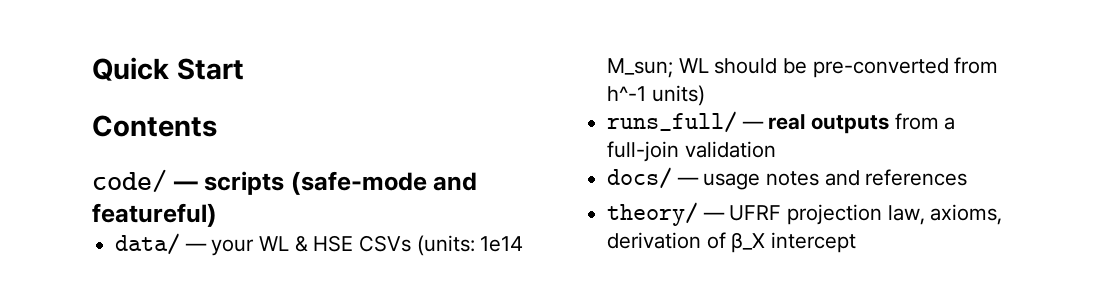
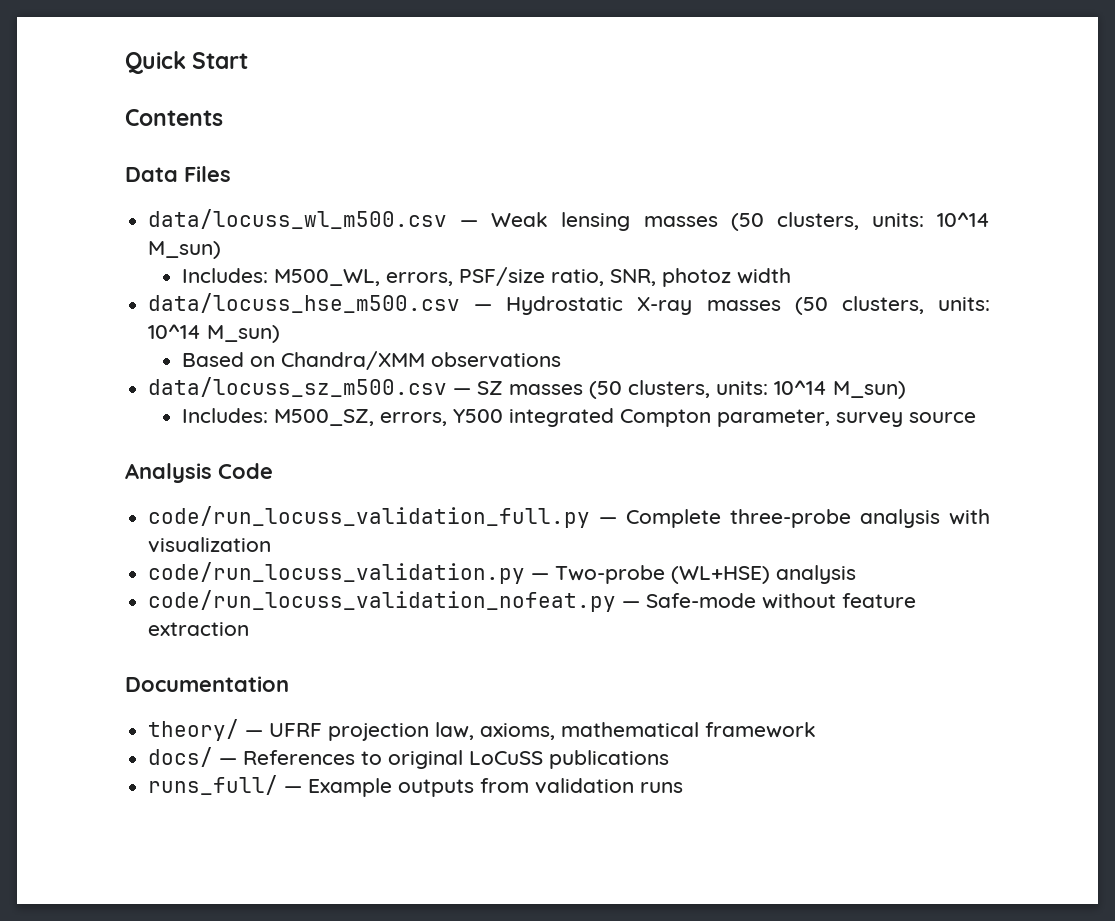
[92,169,478,195] [92,203,217,227] [115,233,524,256] [607,57,999,78] [607,85,705,106] [607,111,956,134] [607,141,776,162] [607,167,968,190] code/ — scripts (safe-mode and featureful) // data/ — your WL & HSE CSVs (units: 1e14 M_sun; WL should be pre-converted from h^-1 units) // runs_full/ — real outputs from a full-join validation // docs/ — usage notes and references -> [125,166,231,182] [148,209,990,231] [148,241,222,259] [181,267,791,287] [148,293,990,315] [148,324,281,343] [181,351,561,370] [148,377,907,399] [181,408,976,427] [125,463,273,483] [148,506,991,528] [148,537,272,553] [148,562,857,584] [148,590,917,612] [148,622,250,636] [125,676,289,692] Data Files // data/locuss_wl_m500.csv — Weak lensing masses (50 clusters, units: 10^14 M_sun) // Includes: M500_WL, errors, PSF/size ratio, SNR, photoz width // data/locuss_hse_m500.csv — Hydrostatic X-ray masses (50 clusters, units: 10^14 M_sun) // Based on Chandra/XMM observations // data/locuss_sz_m500.csv — SZ masses (50 clusters, units: 10^14 M_sun) // Includes: M500_SZ, errors, Y500 integrated Compton parameter, survey source // Analysis Code // code/run_locuss_validation_full.py — Complete three-probe analysis with visualization // code/run_locuss_validation.py — Two-probe (WL+HSE) analysis // code/run_locuss_validation_nofeat.py — Safe-mode without feature extraction // Documentation
[607,232,857,253] derivation of β_X intercept -> [561,722,817,738] [148,747,670,769] [148,775,684,797] mathematical framework // docs/ — References to original LoCuSS publications // runs_full/ — Example outputs from validation runs

